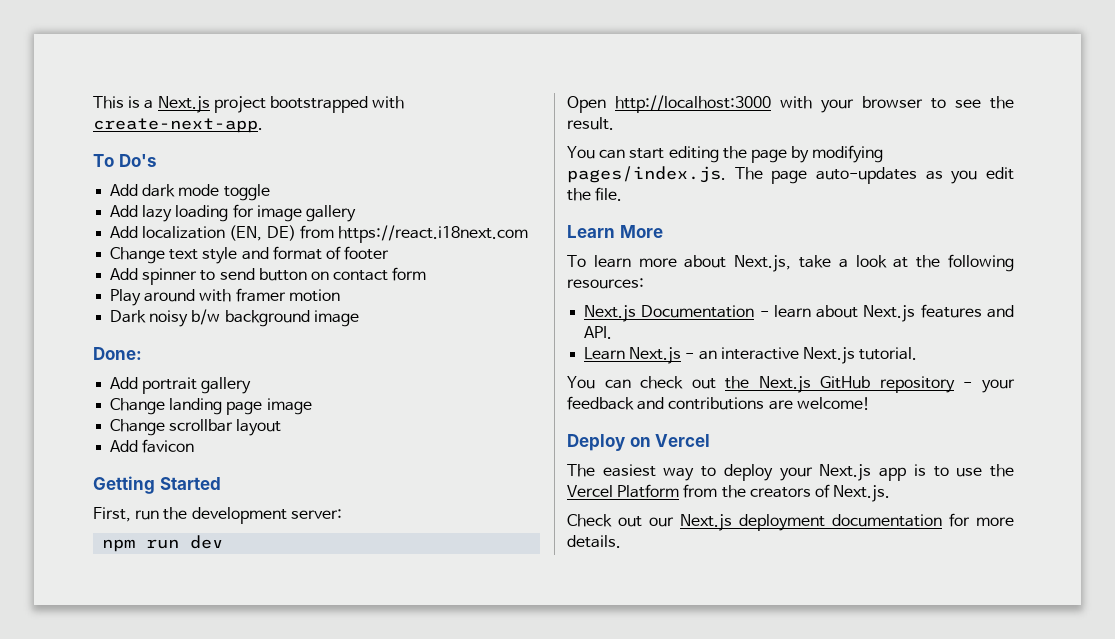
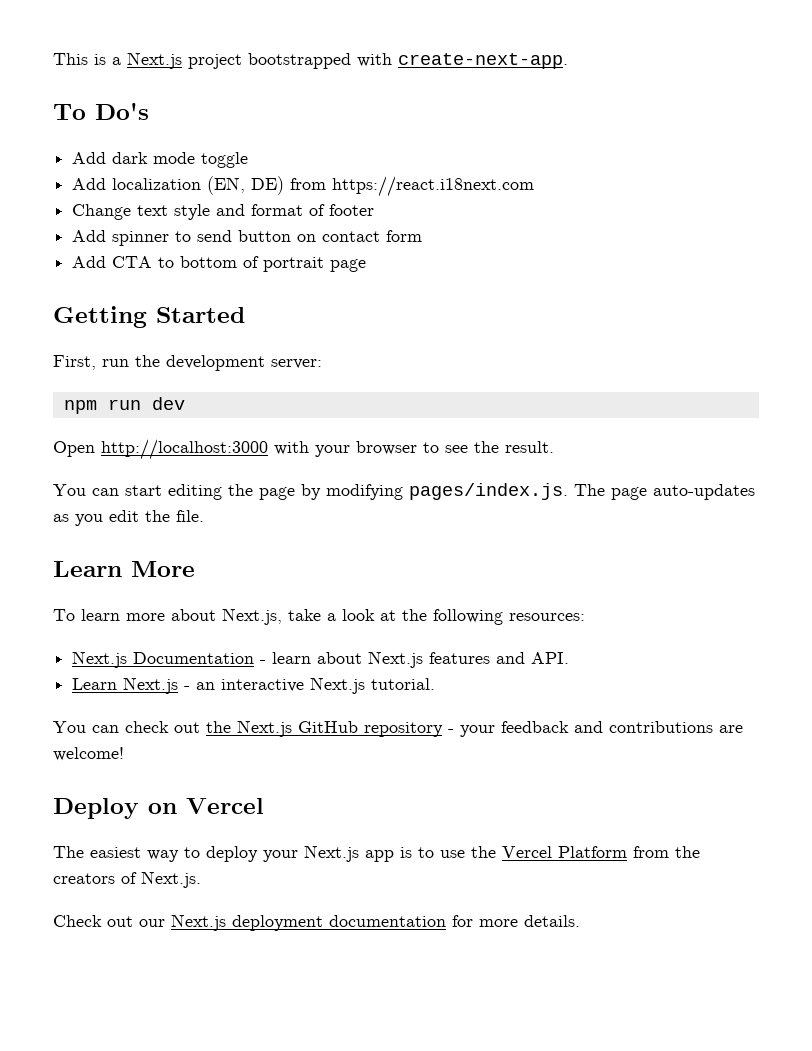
[110,204,356,222] // Add lazy loading for image gallery -> (249, 160) none
[110,288,340,306] [110,309,359,327] [93,347,142,360] [110,377,252,394] [110,398,312,415] [110,419,282,436] [110,439,195,453] Play around with framer motion // Dark noisy b/w background image // Done: // Add portrait gallery // Change landing page image // Change scrollbar layout // Add favicon -> [72,256,367,272] Add CTA to bottom of portrait page

